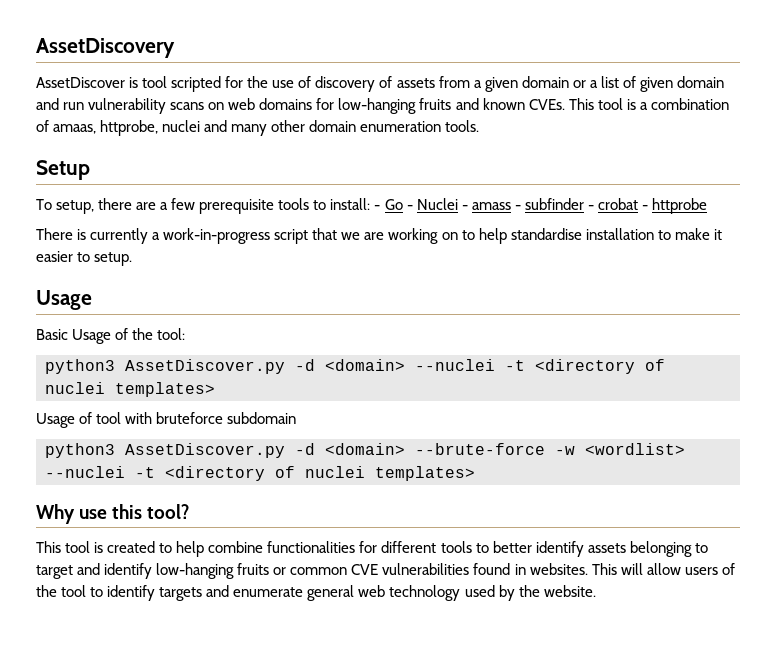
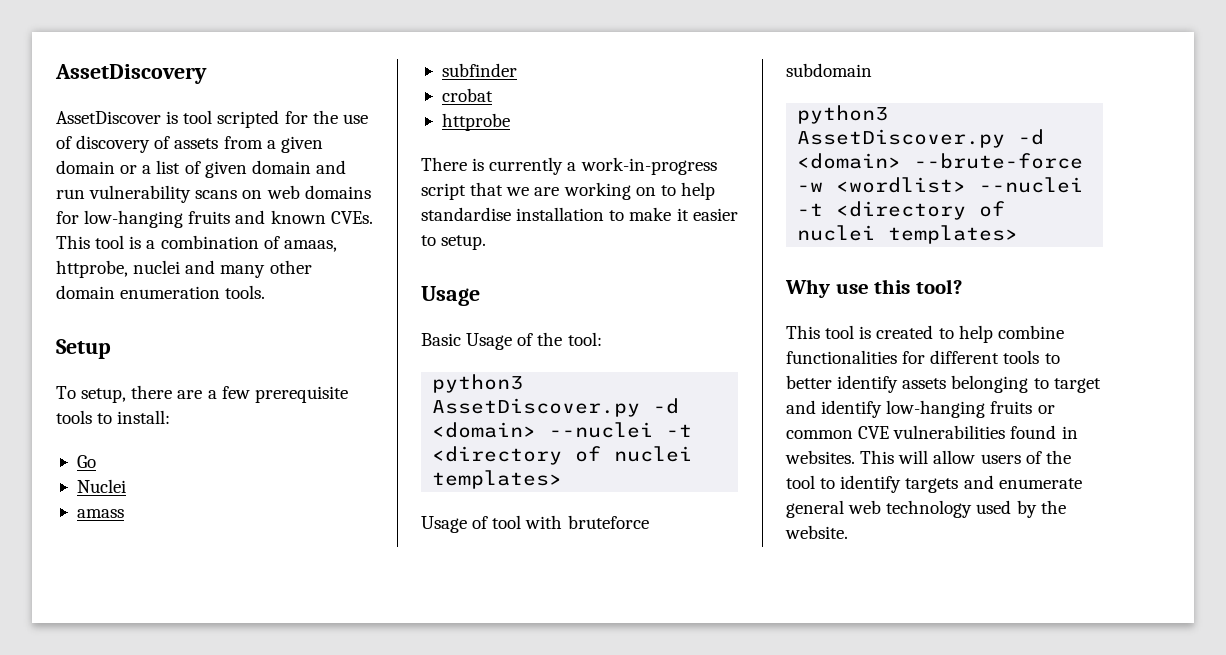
[374,205,381,210] - -> (171, 417) //
[406,205,413,210] - -> (96, 461) //
[461,205,468,210] - -> (126, 486) //
[514,205,521,210] - -> (124, 513) //
[587,205,594,210] - -> (517, 70) //
[641,205,648,210] - -> (493, 95) //

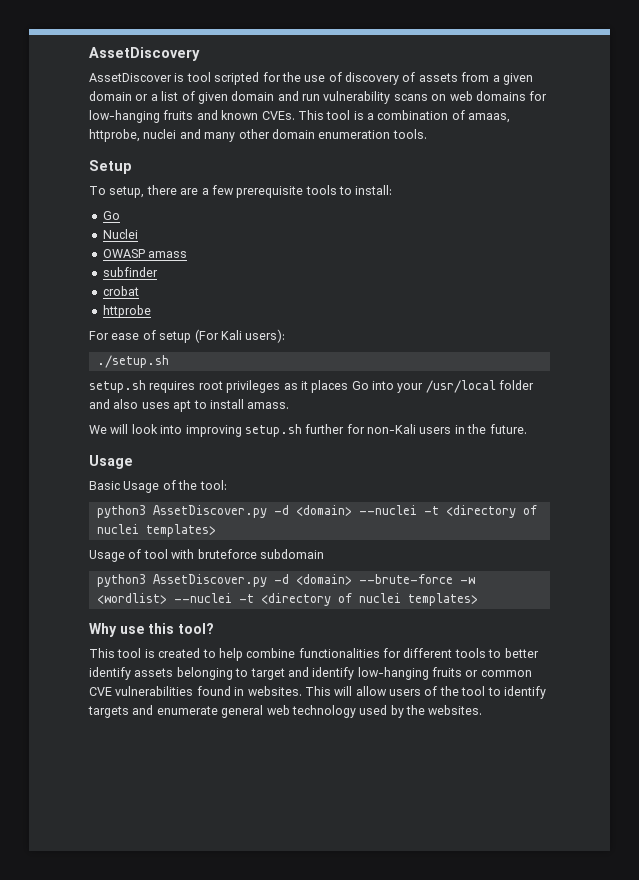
(126, 486) none -> [102,249,145,258] OWASP
[421,157,717,175] [421,182,715,200] [421,207,738,221] [421,235,487,250] There is currently a work-in-progress script that we are working on to help standardise installation to make it easier to setup. -> [89,329,286,343] [96,355,169,368] [89,380,535,393] [89,399,290,412] [89,424,527,437] For ease of setup (For Kali users): // ./setup.sh // setup.sh requires root privileges as it places Go into your /usr/local folder and also uses apt to install amass. // We will look into improving setup.sh further for non-Kali users in the future.
[785,525,848,539] website. -> [428,705,483,715] websites.

